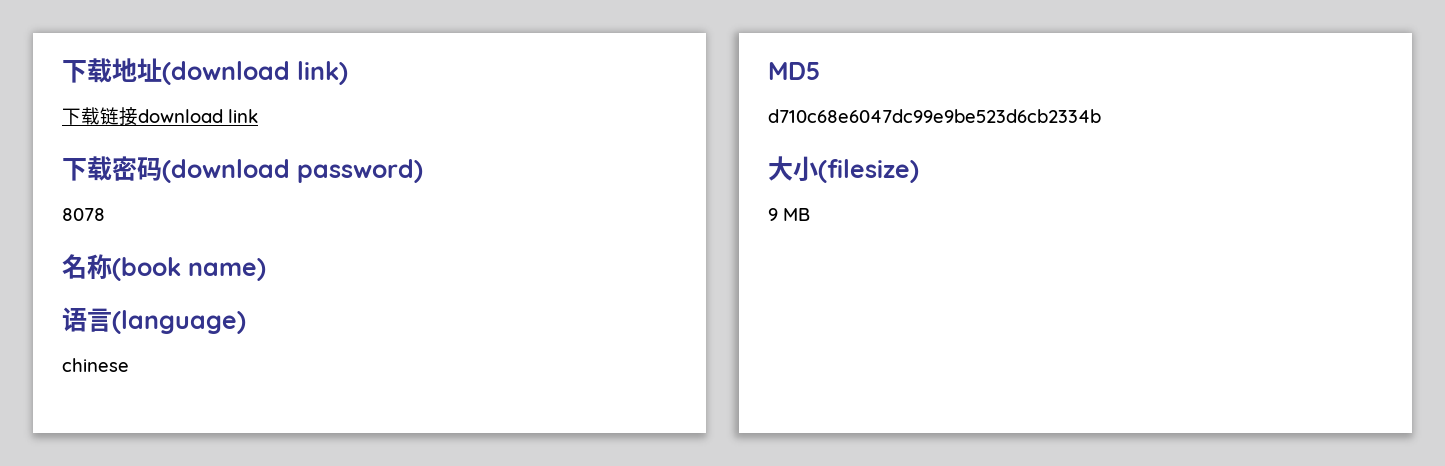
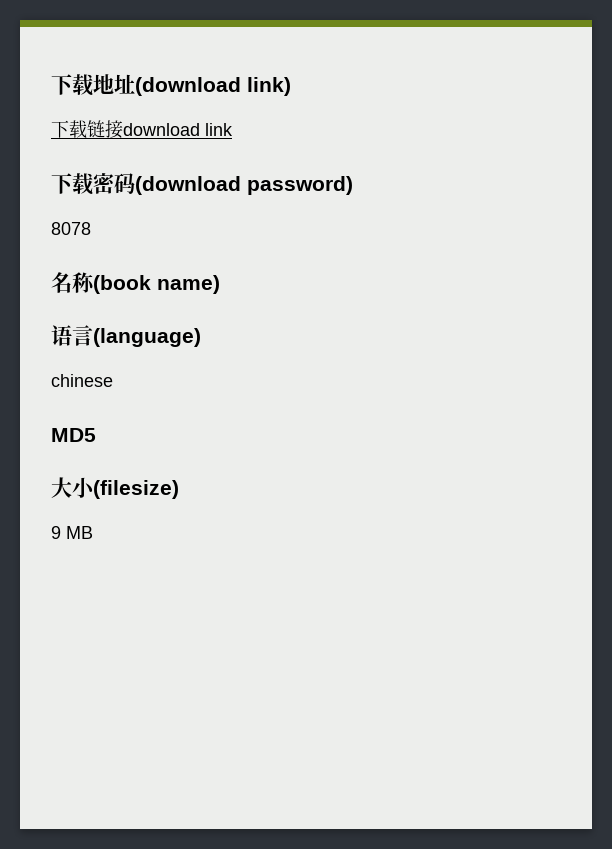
[768,109,1101,123] // d710c68e6047dc99e9be523d6cb2334b -> (96, 435) none

